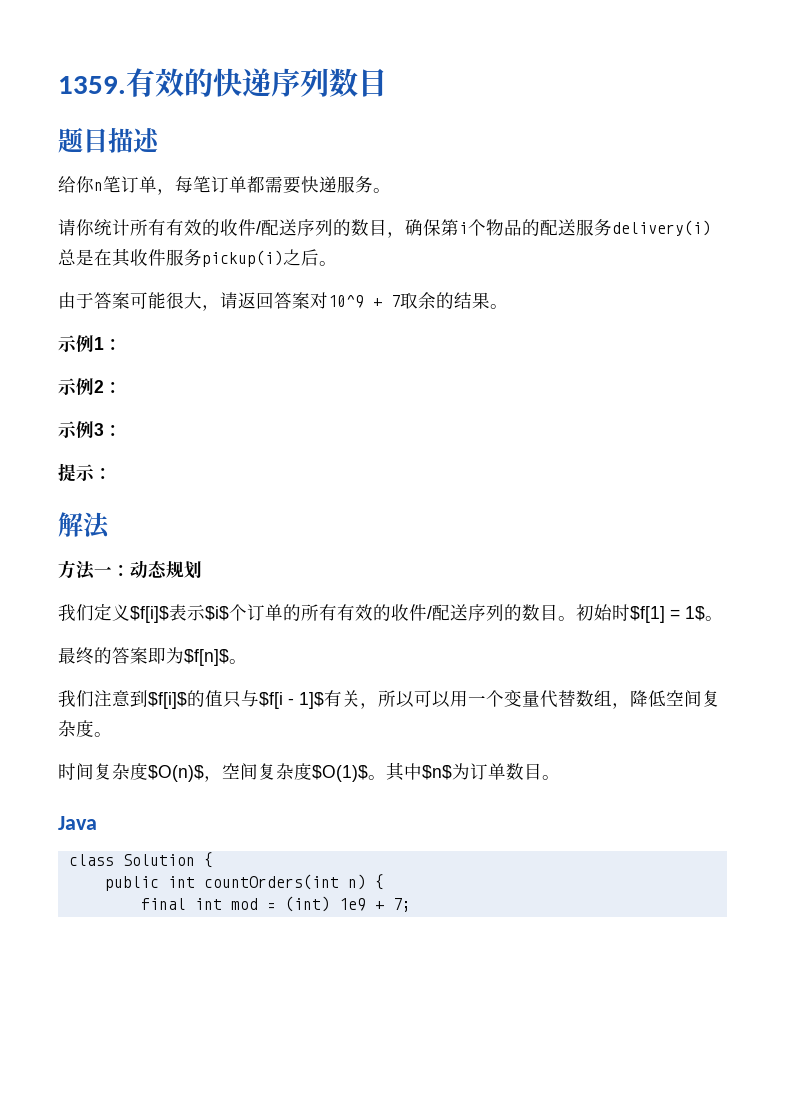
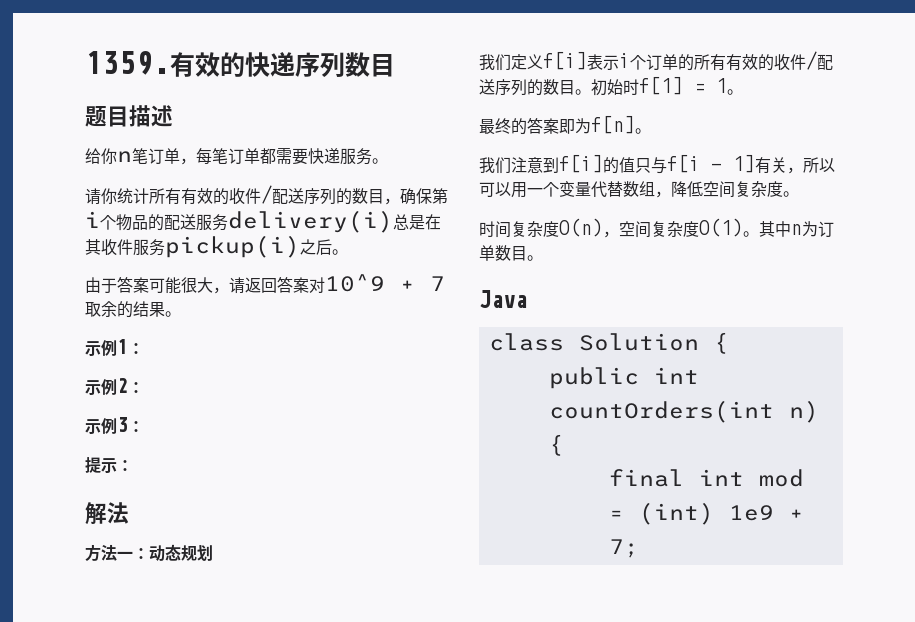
[130,604,229,623] $f[i]$表示$i$ -> [543,51,630,70] f[i]表示i
[630,606,705,623] $f[1] = 1$ -> [639,76,727,95] f[1] = 1
[184,649,229,666] $f[n]$ -> [591,115,635,134] f[n]
[148,692,187,709] $f[i]$ -> [559,154,603,173] f[i]
[259,692,324,709] $f[i - 1]$ -> [667,154,755,173] f[i - 1]
[148,765,204,782] $O(n)$ -> [559,218,603,237] O(n)
[312,762,452,782] $O(1)$。其中$n$ -> [699,218,802,237] O(1)。其中n

